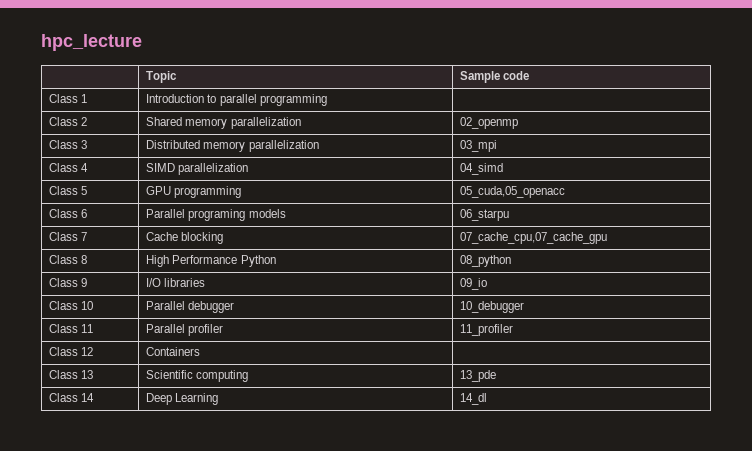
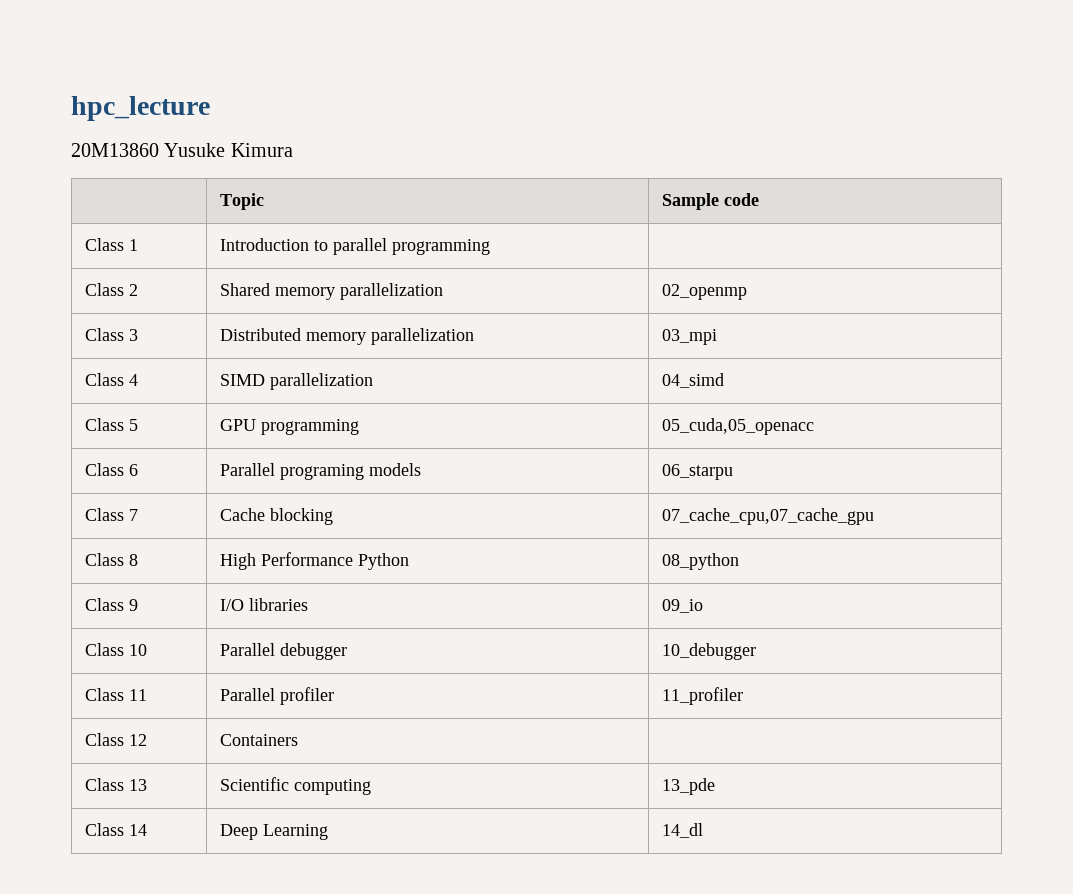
(142, 42) none -> [71,143,293,157] // 20M13860 Yusuke Kimura

